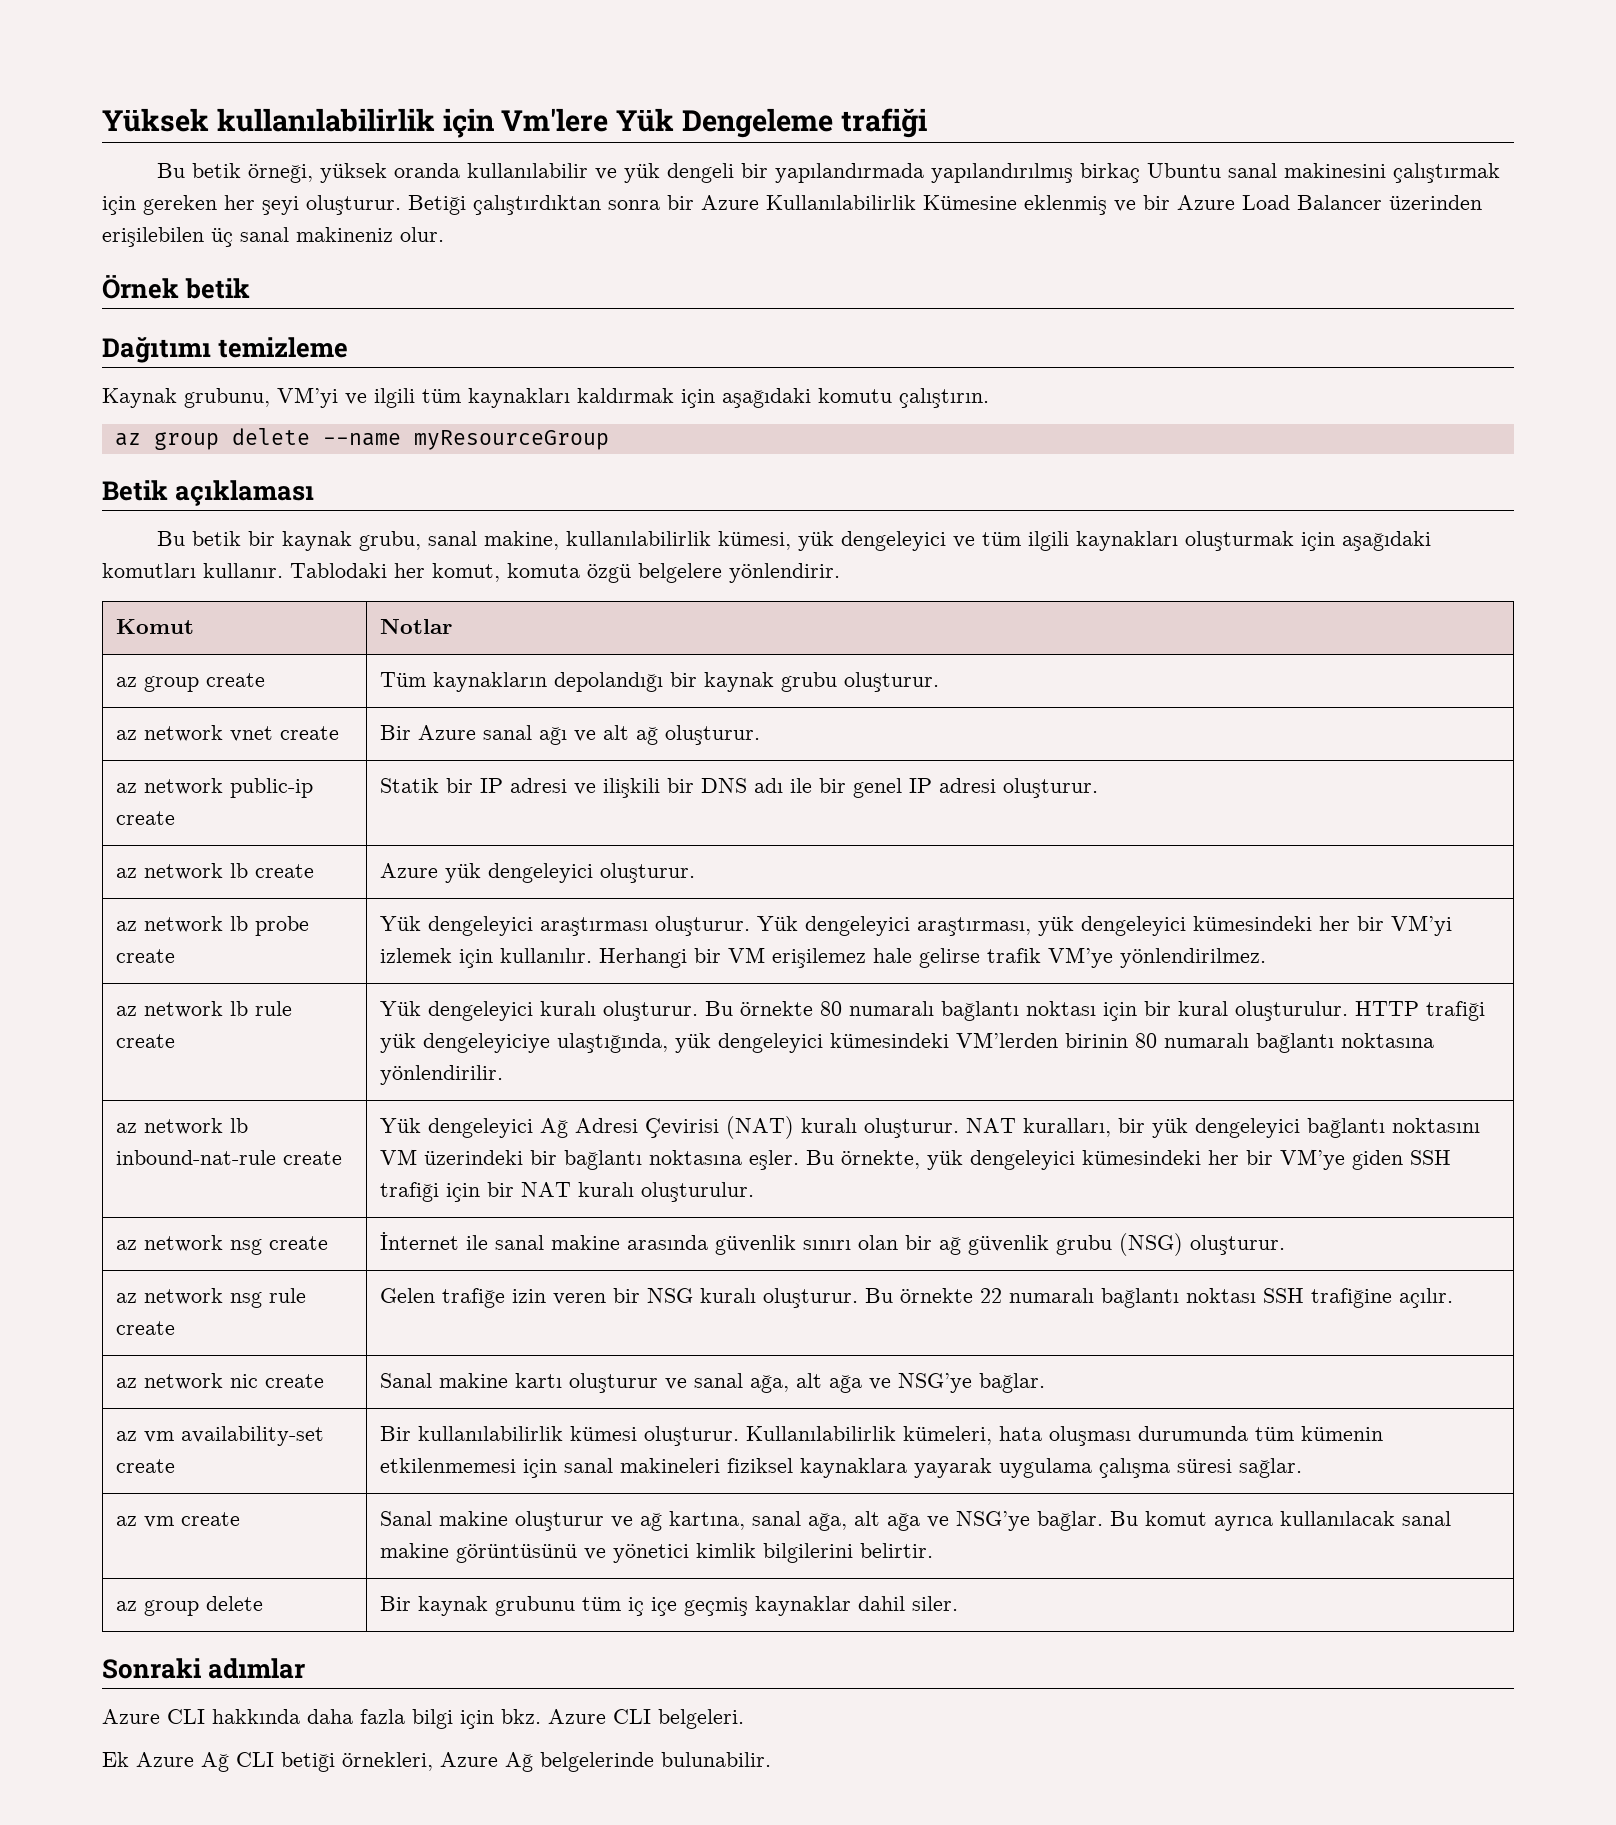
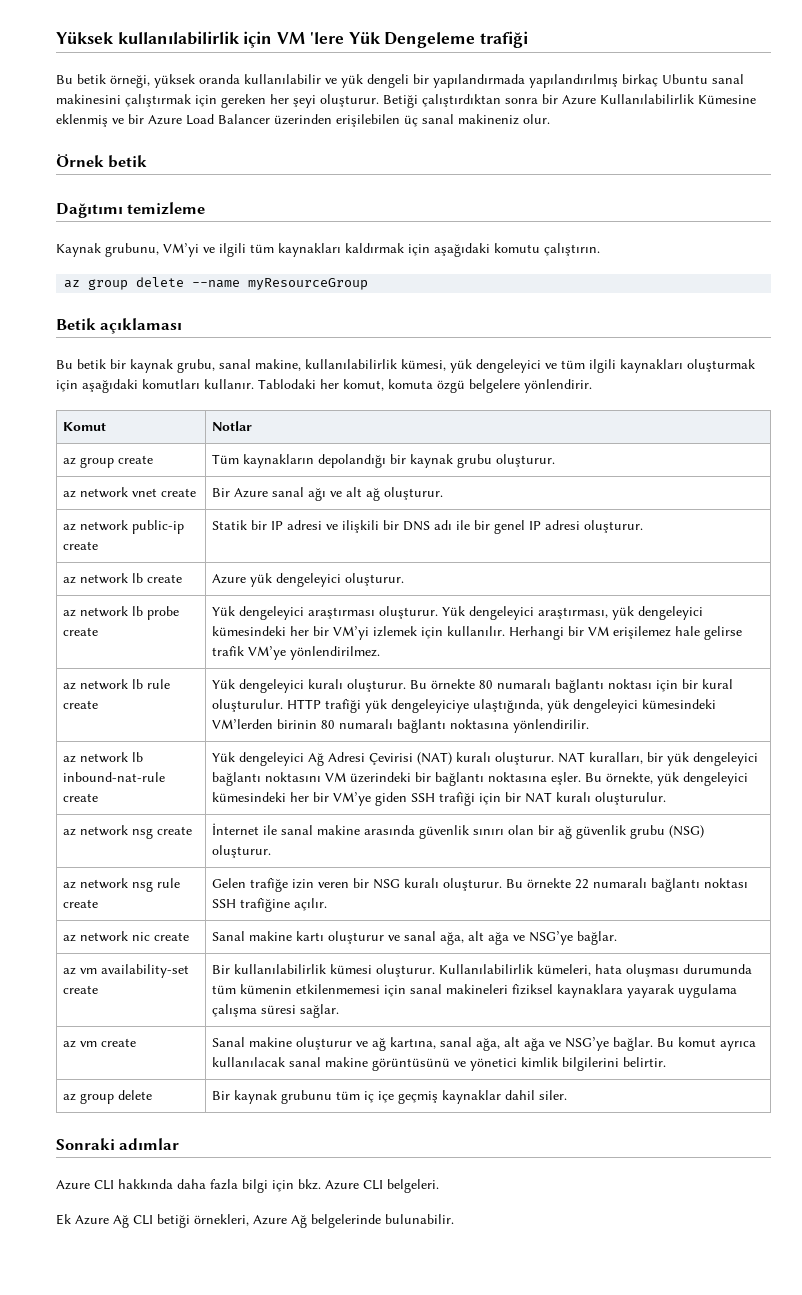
[501,108,609,132] Vm'lere -> [277,32,344,44] VM 'lere

